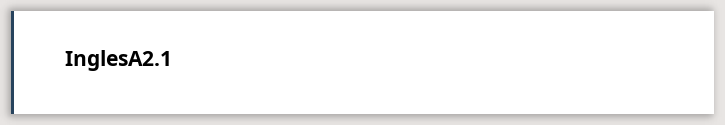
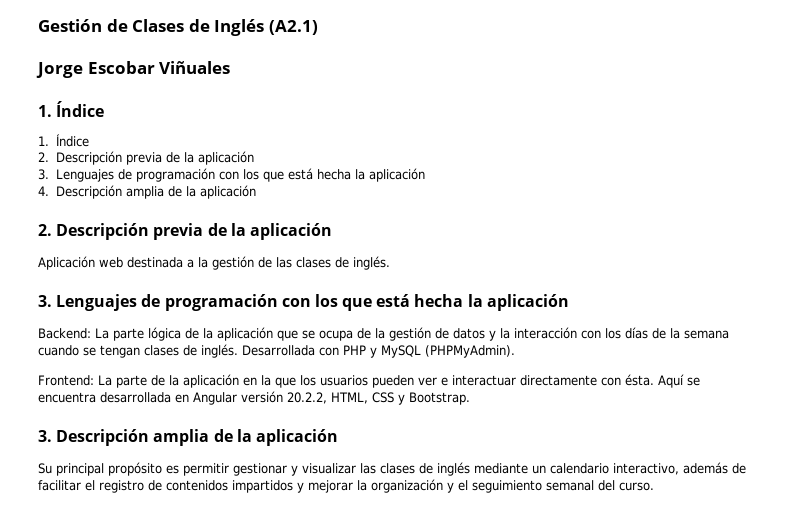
[65,50,172,71] InglesA2.1 -> [38,19,318,36] [36,61,231,78] [38,101,105,117] [38,134,89,147] [38,151,254,165] [38,168,425,182] [38,185,256,199] [38,223,332,240] [38,256,390,270] [38,294,569,311] [38,327,729,341] [38,344,515,358] [38,374,700,388] [38,391,470,405] [38,429,338,446] [38,462,746,476] [38,479,654,493] Gestión de Clases de Inglés (A2.1) // Jorge Escobar Viñuales // 1. Índice // 1. Índice // 2. Descripción previa de la aplicación // 3. Lenguajes de programación con los que está hecha la aplicación // 4. Descripción amplia de la aplicación // 2. Descripción previa de la aplicación // Aplicación web destinada a la gestión de las clases de inglés. // 3. Lenguajes de programación con los que está hecha la aplicación // Backend: La parte lógica de la aplicación que se ocupa de la gestión de datos y la interacción con los días de la semana cuando se tengan clases de inglés. Desarrollada con PHP y MySQL (PHPMyAdmin). // Frontend: La parte de la aplicación en la que los usuarios pueden ver e interactuar directamente con ésta. Aquí se encuentra desarrollada en Angular versión 20.2.2, HTML, CSS y Bootstrap. // 3. Descripción amplia de la aplicación // Su principal propósito es permitir gestionar y visualizar las clases de inglés mediante un calendario interactivo, además de facilitar el registro de contenidos impartidos y mejorar la organización y el seguimiento semanal del curso.

